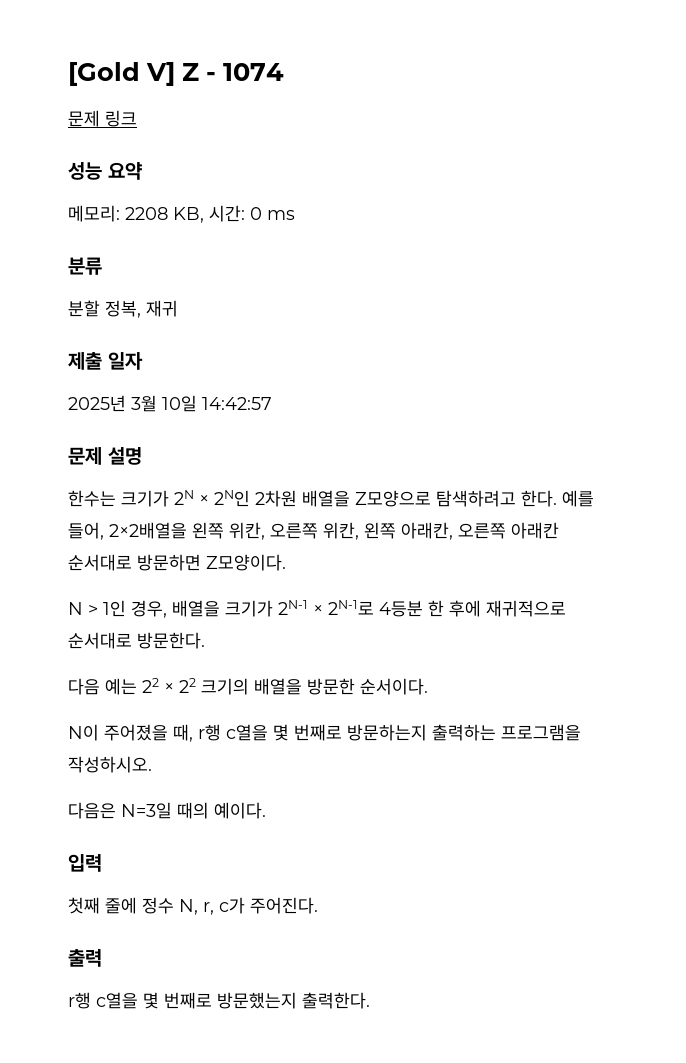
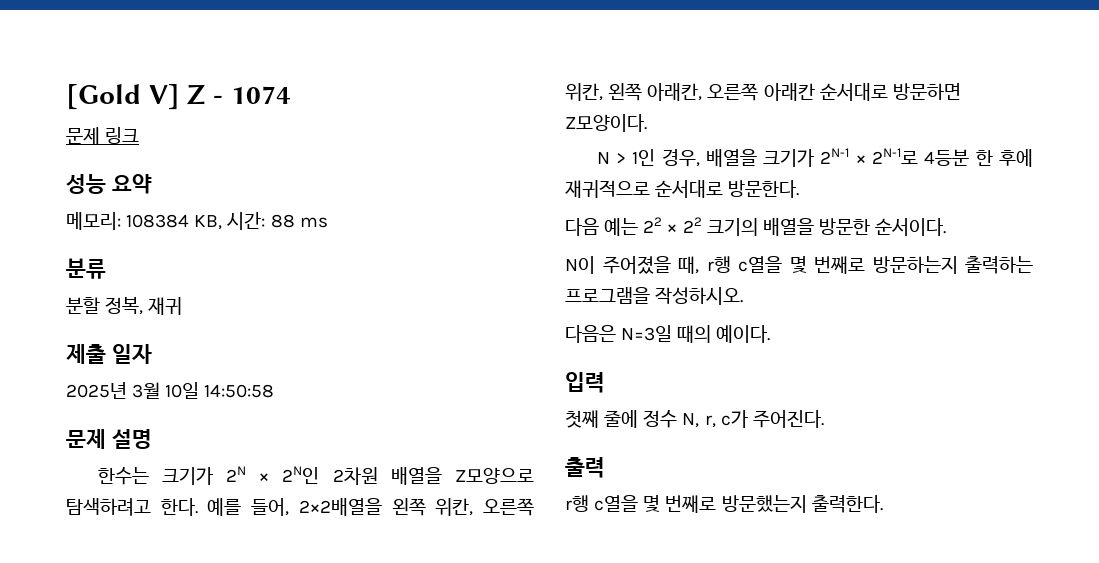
[125,207,168,220] 2208 -> [126,214,190,228] 108384
[250,207,262,220] 0 -> [270,214,295,228] 88
[202,397,272,410] 14:42:57 -> [204,384,275,398] 14:50:58

